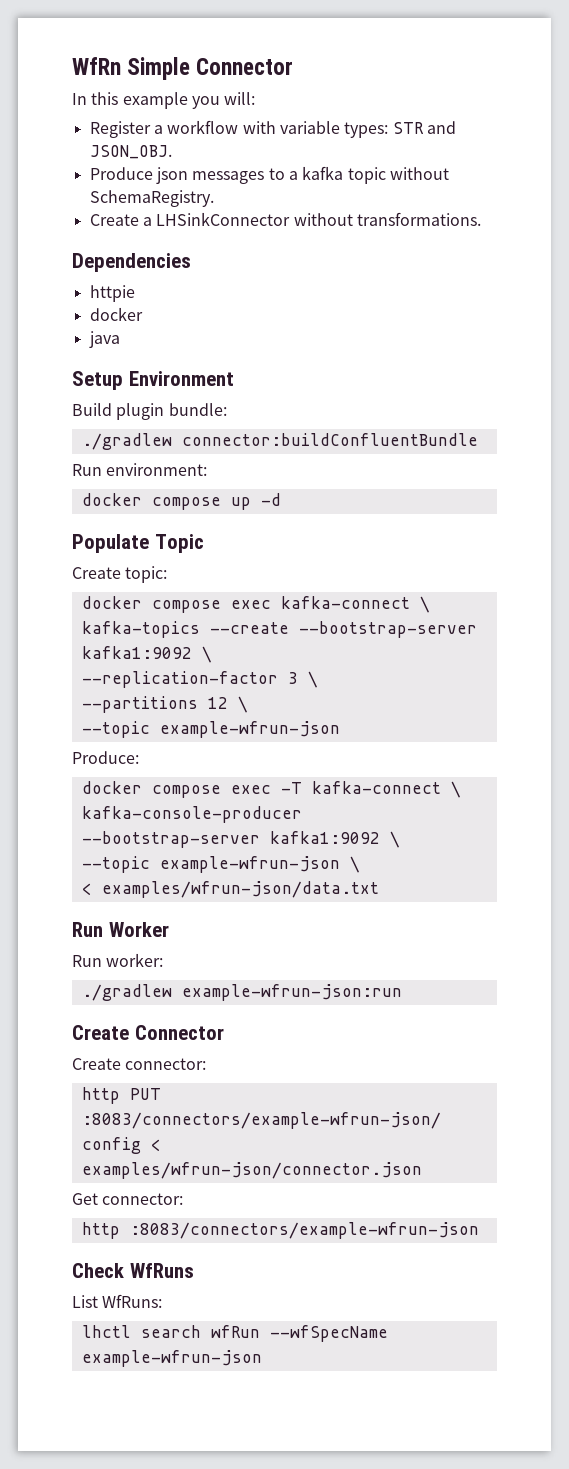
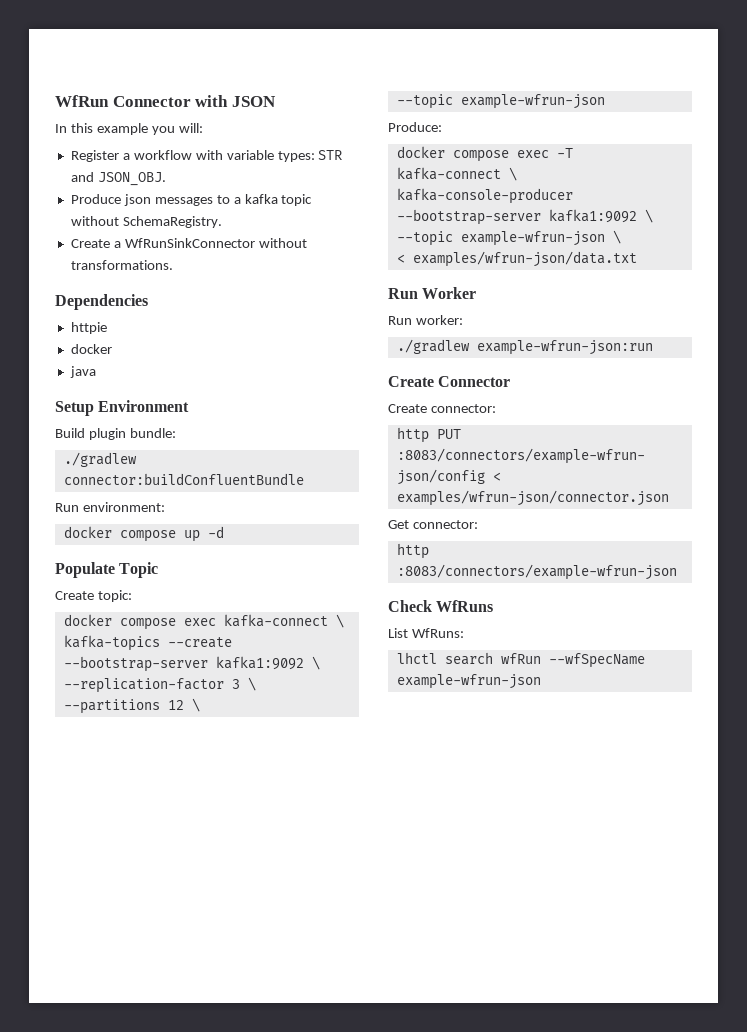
[72,57,294,80] WfRn Simple Connector -> [55,95,276,107] WfRun Connector with JSON
[156,212,291,226] LHSinkConnector -> [124,238,255,248] WfRunSinkConnector

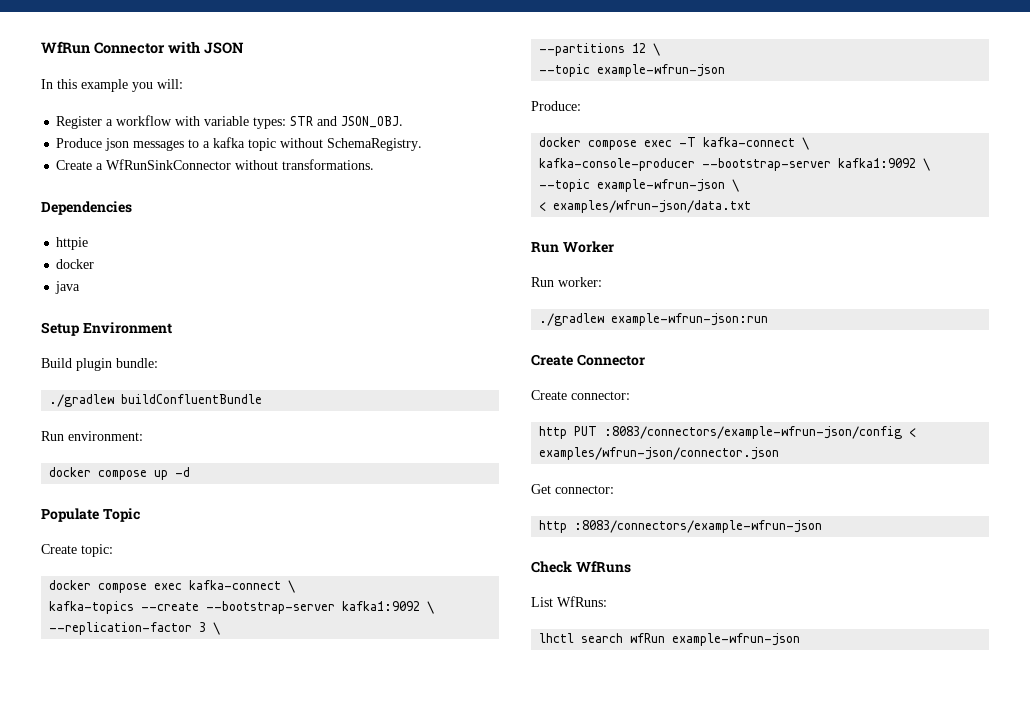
[63,473,304,485] connector:buildConfluentBundle -> [121,394,263,404] buildConfluentBundle
[548,653,645,668] --wfSpecName -> (666, 638) none

